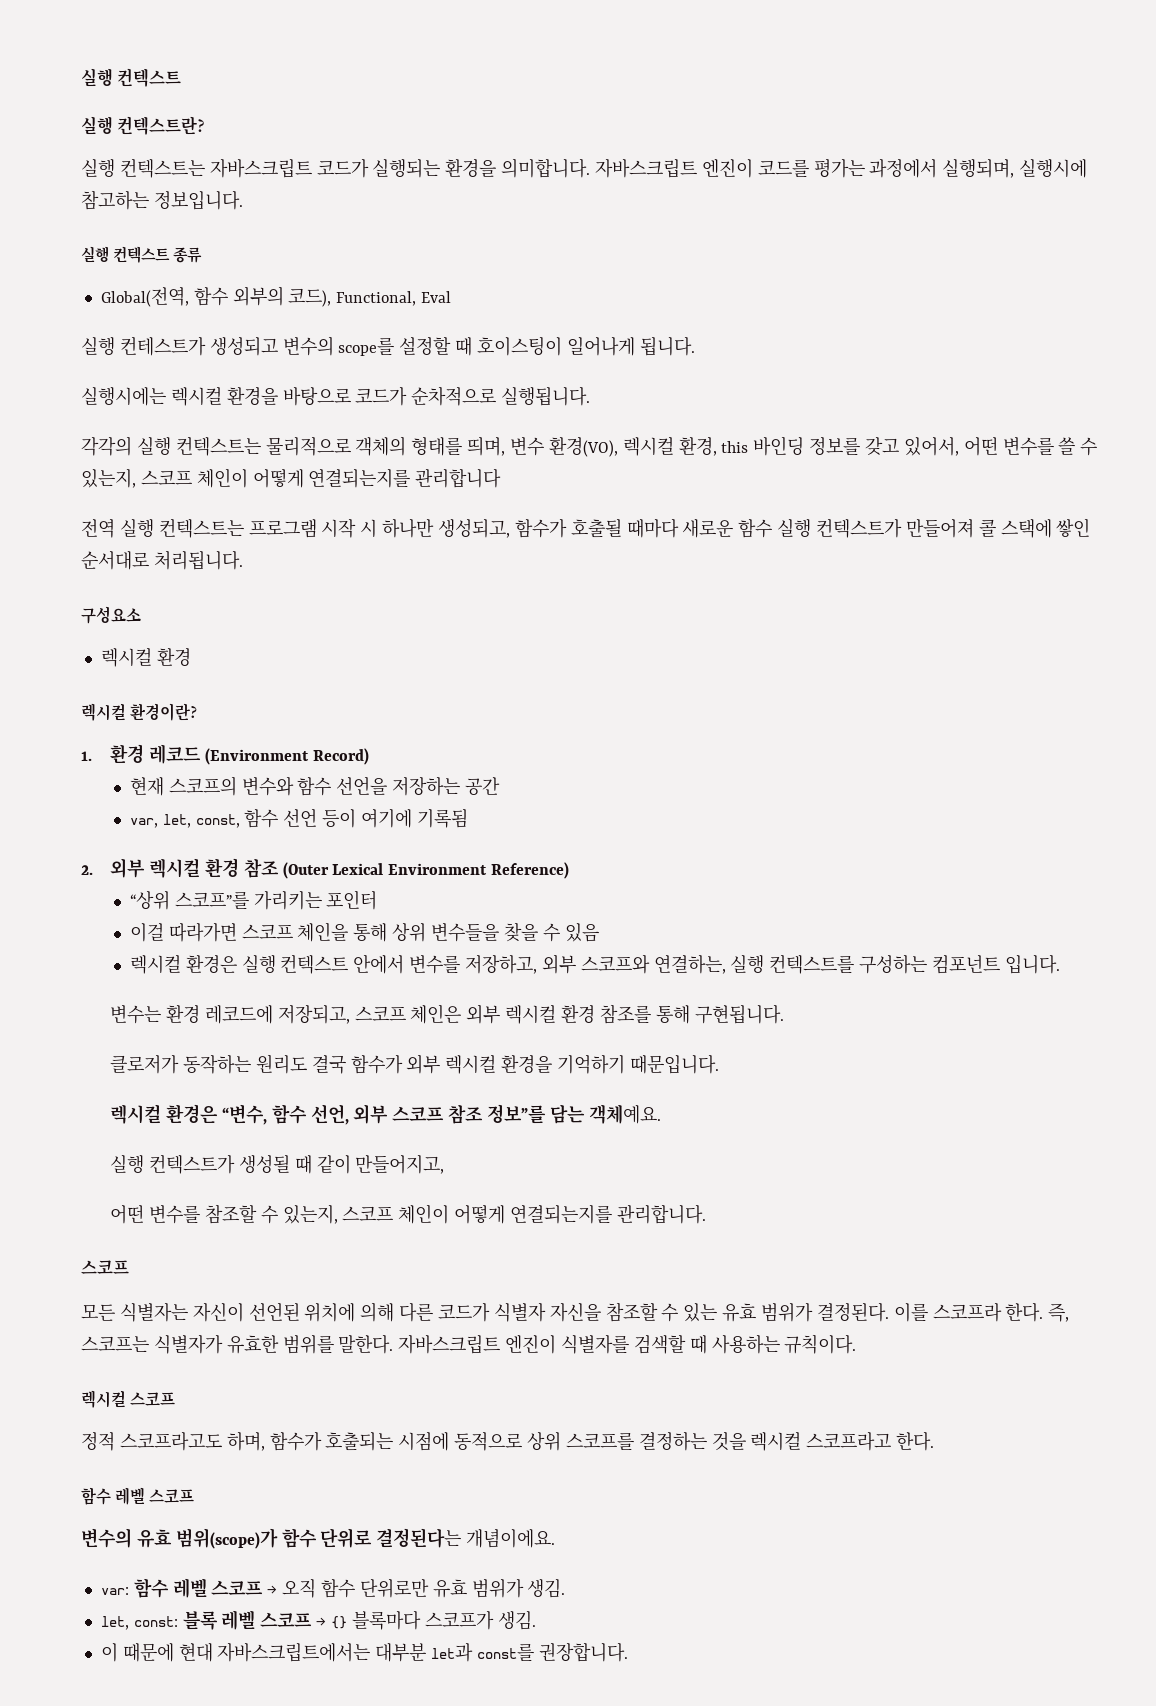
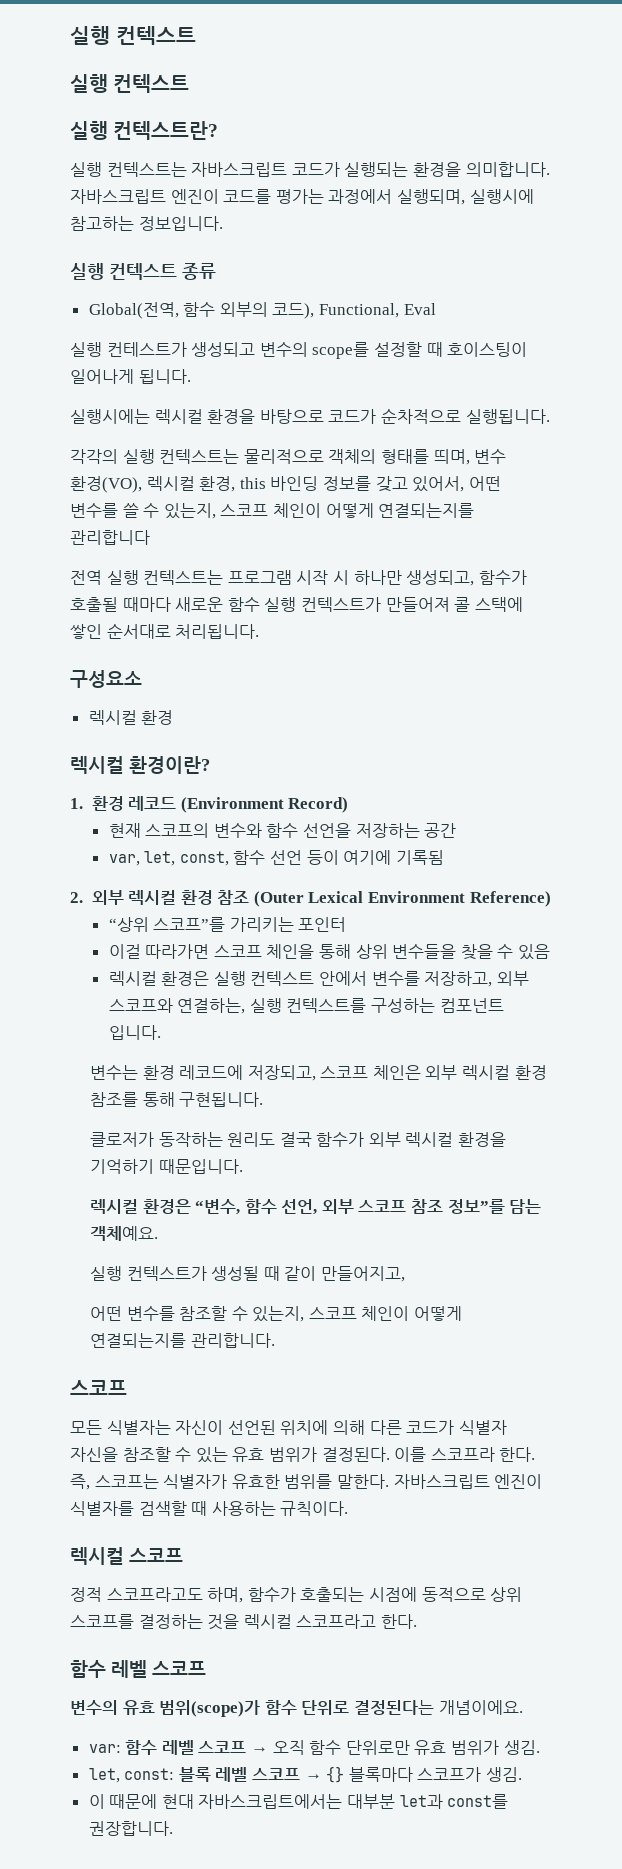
[81,68,182,87] 실행 컨텍스트 -> [70,26,196,45] [70,74,190,93] 실행 컨텍스트 // 실행 컨텍스트

